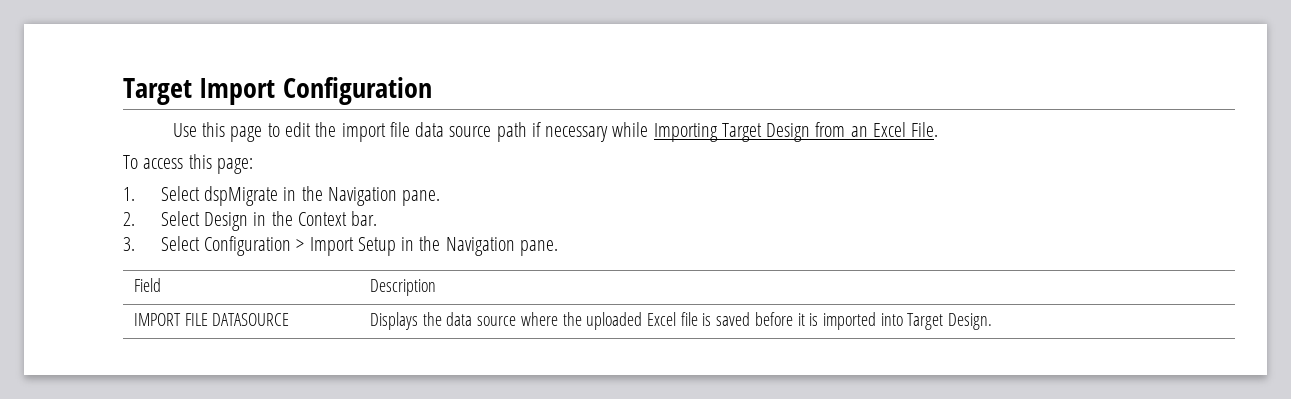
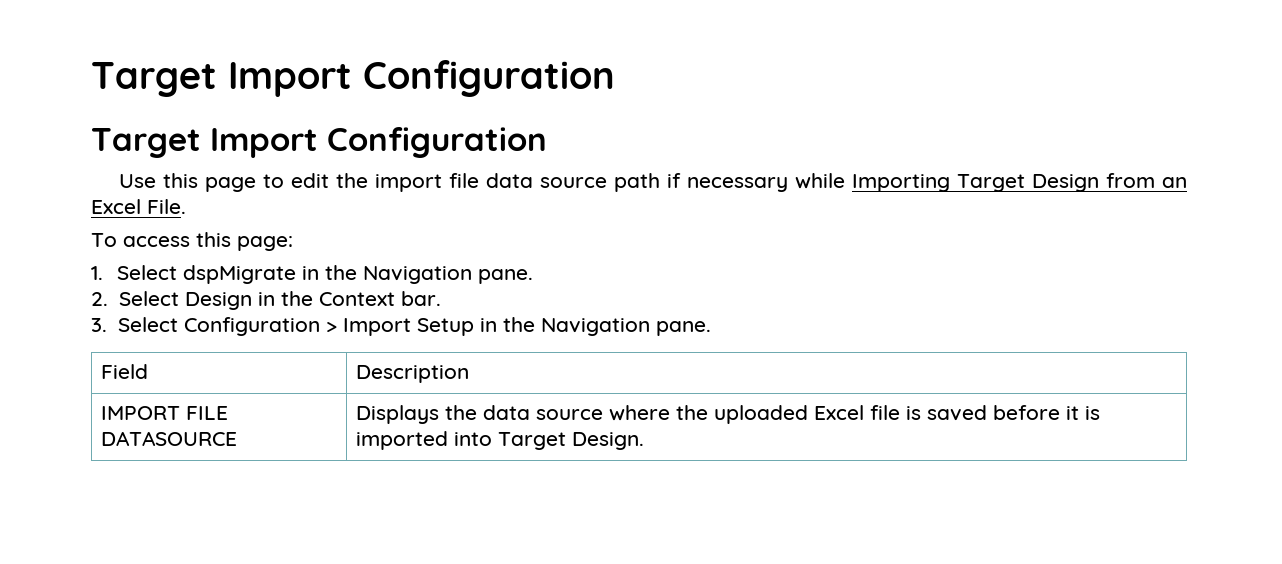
[123,77,432,105] Target Import Configuration -> [91,60,615,97] [91,127,547,158] Target Import Configuration // Target Import Configuration

